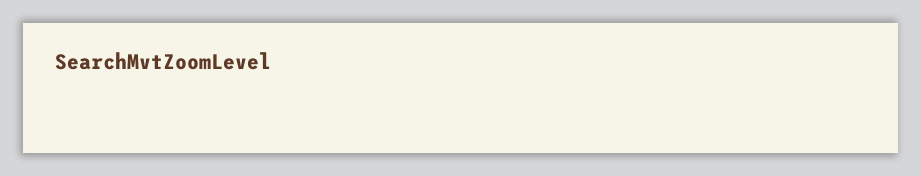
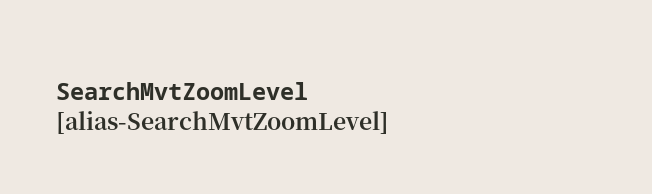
(271, 61) none -> [56,111,389,134] [alias-SearchMvtZoomLevel]

